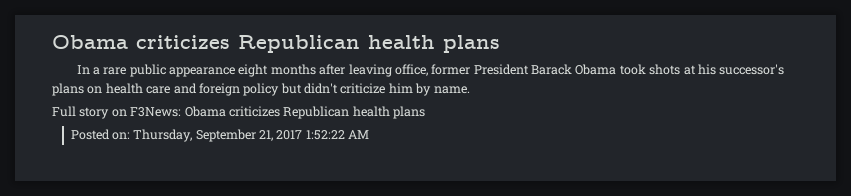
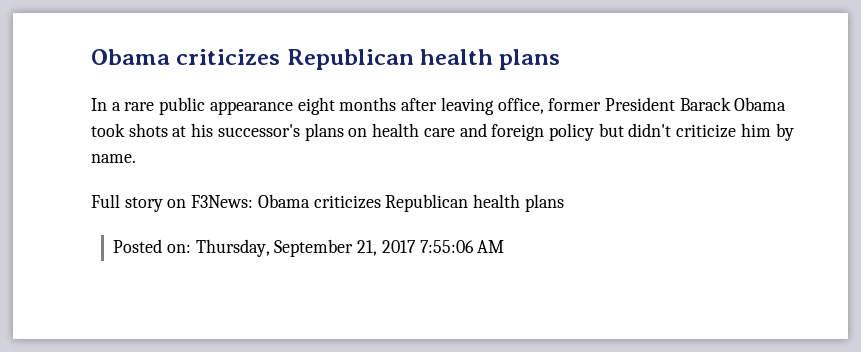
[305,130,345,140] 1:52:22 -> [419,240,474,253] 7:55:06

